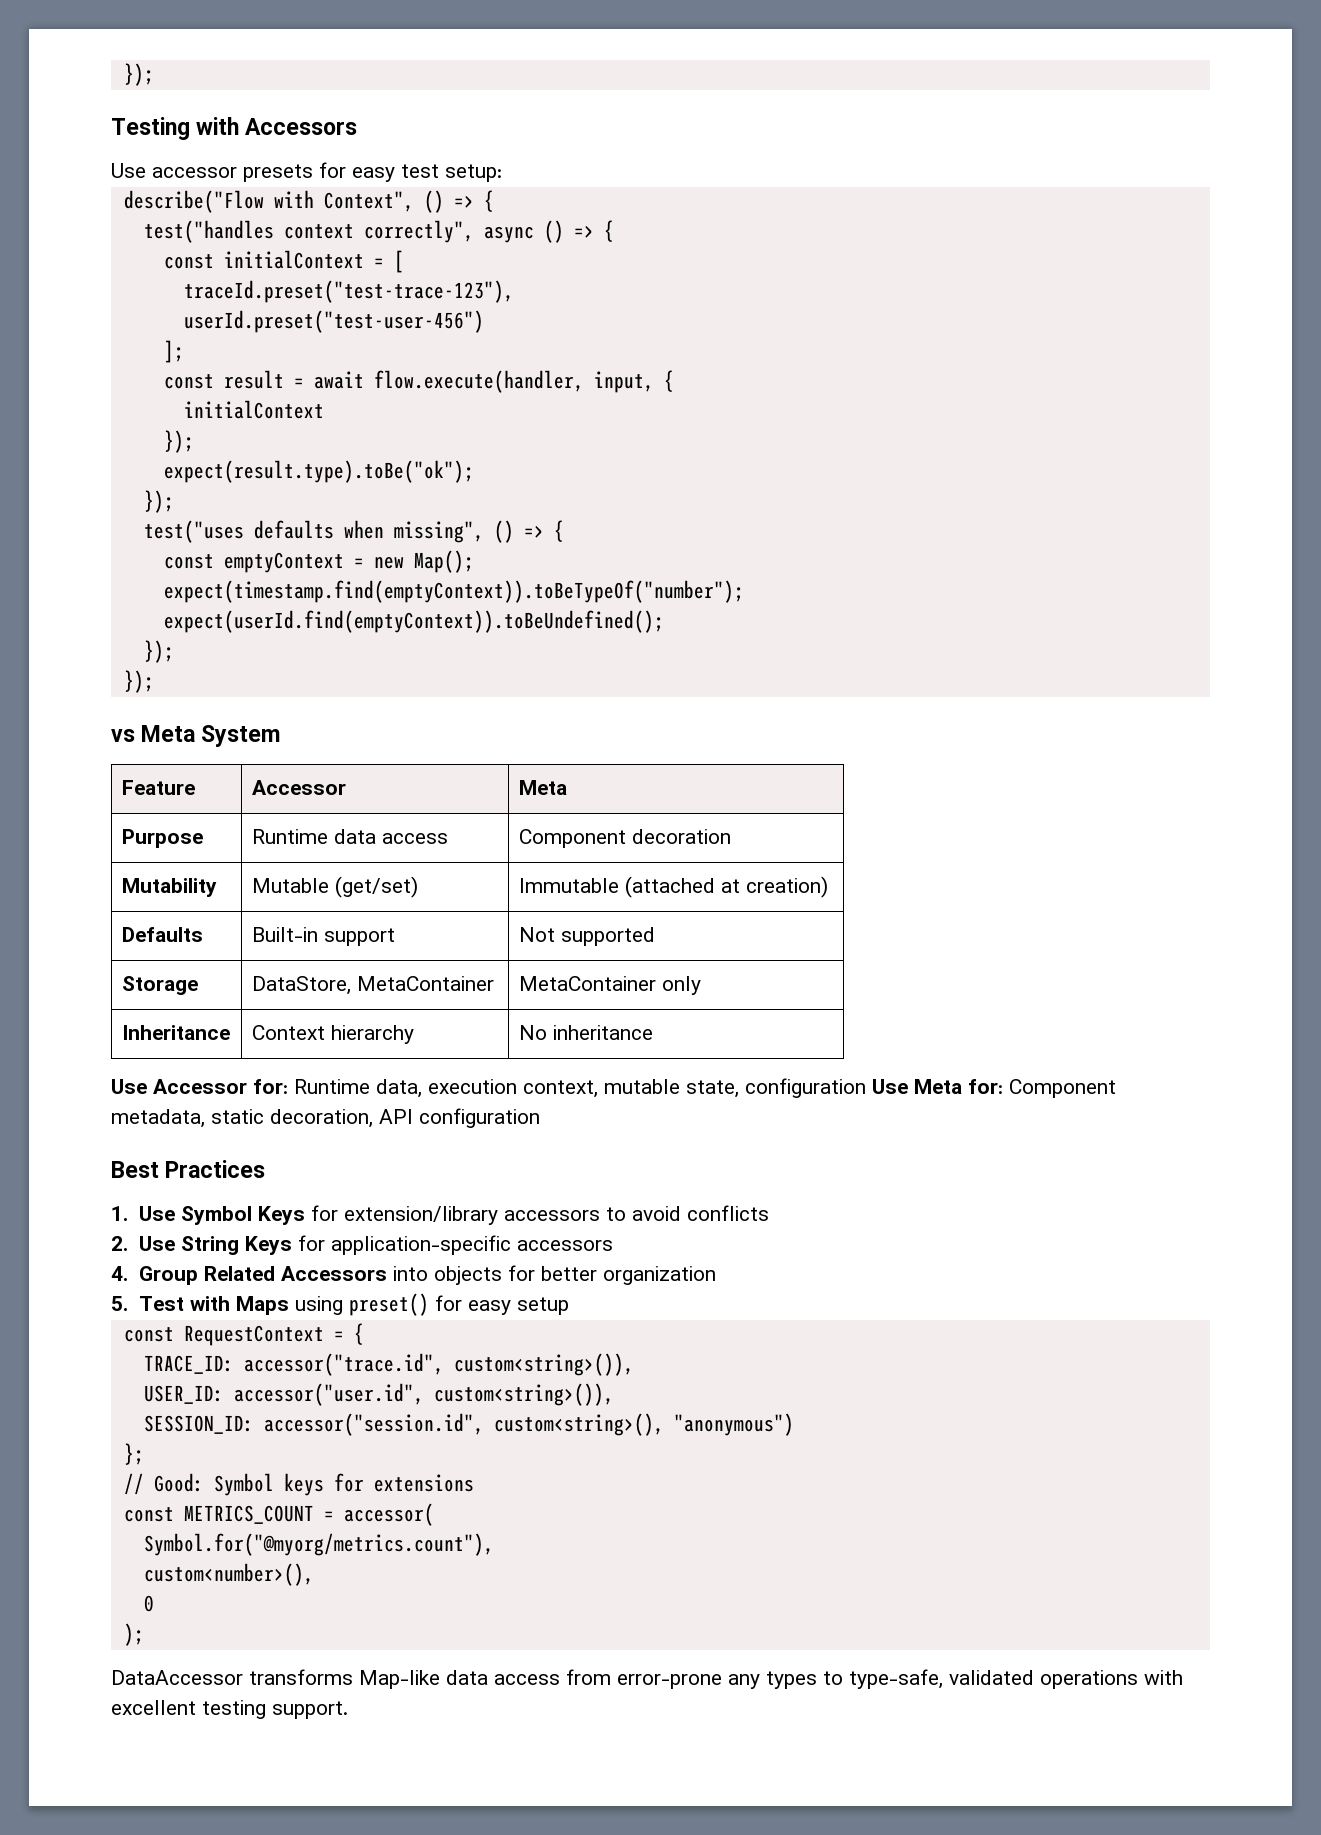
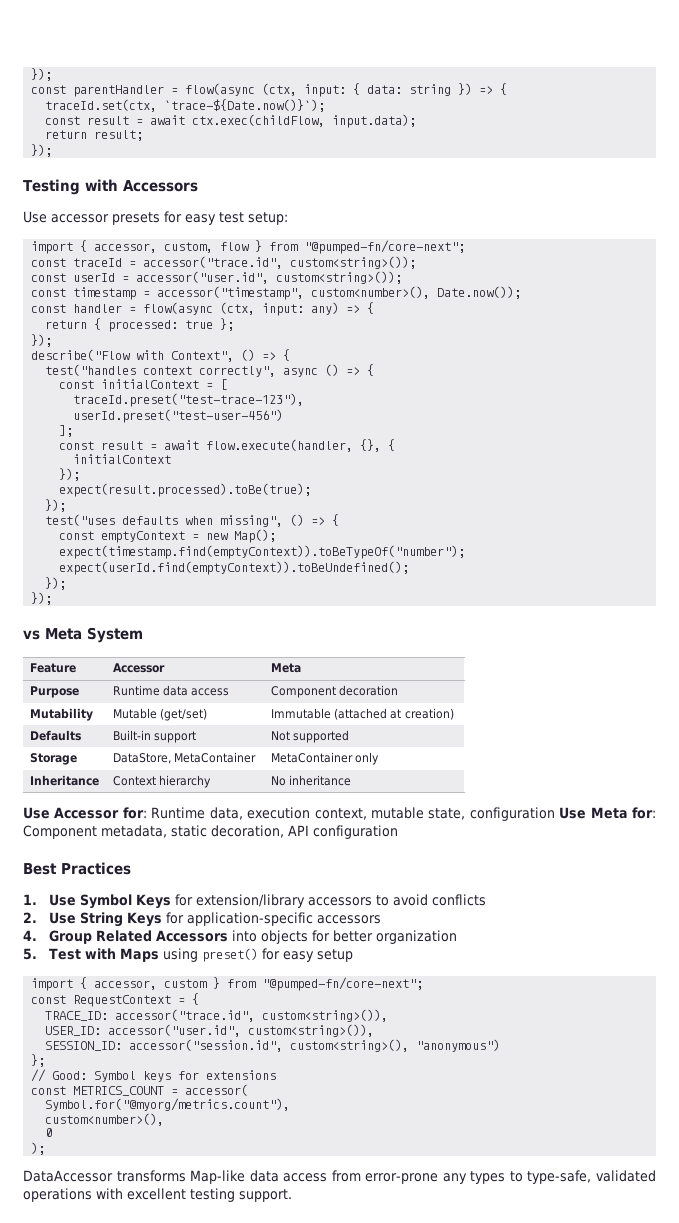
[123,63,154,86] }); -> [31,68,53,81] [31,83,508,97] [45,99,326,112] [45,114,417,128] [45,130,144,141] [31,144,53,157] }); // const parentHandler = flow(async (ctx, input: { data: string }) => { // traceId.set(ctx, `trace-${Date.now()}`); // const result = await ctx.exec(childFlow, input.data); // return result; // });
(502, 173) none -> [31,240,466,254] [31,256,417,269] [31,271,403,284] [31,286,522,300] [31,302,375,316] [45,318,235,332] [31,334,53,347] // import { accessor, custom, flow } from "@pumped-fn/core-next"; // const traceId = accessor("trace.id", custom<string>()); // const userId = accessor("user.id", custom<string>()); // const timestamp = accessor("timestamp", custom<number>(), Date.now()); // const handler = flow(async (ctx, input: any) => { // return { processed: true }; // });
[593,371,654,393] input, -> [360,439,382,452] {},
[163,460,474,483] expect(result.type).toBe("ok"); -> [59,483,312,497] expect(result.processed).toBe(true);
(569, 1306) none -> [31,977,424,991] // import { accessor, custom } from "@pumped-fn/core-next";

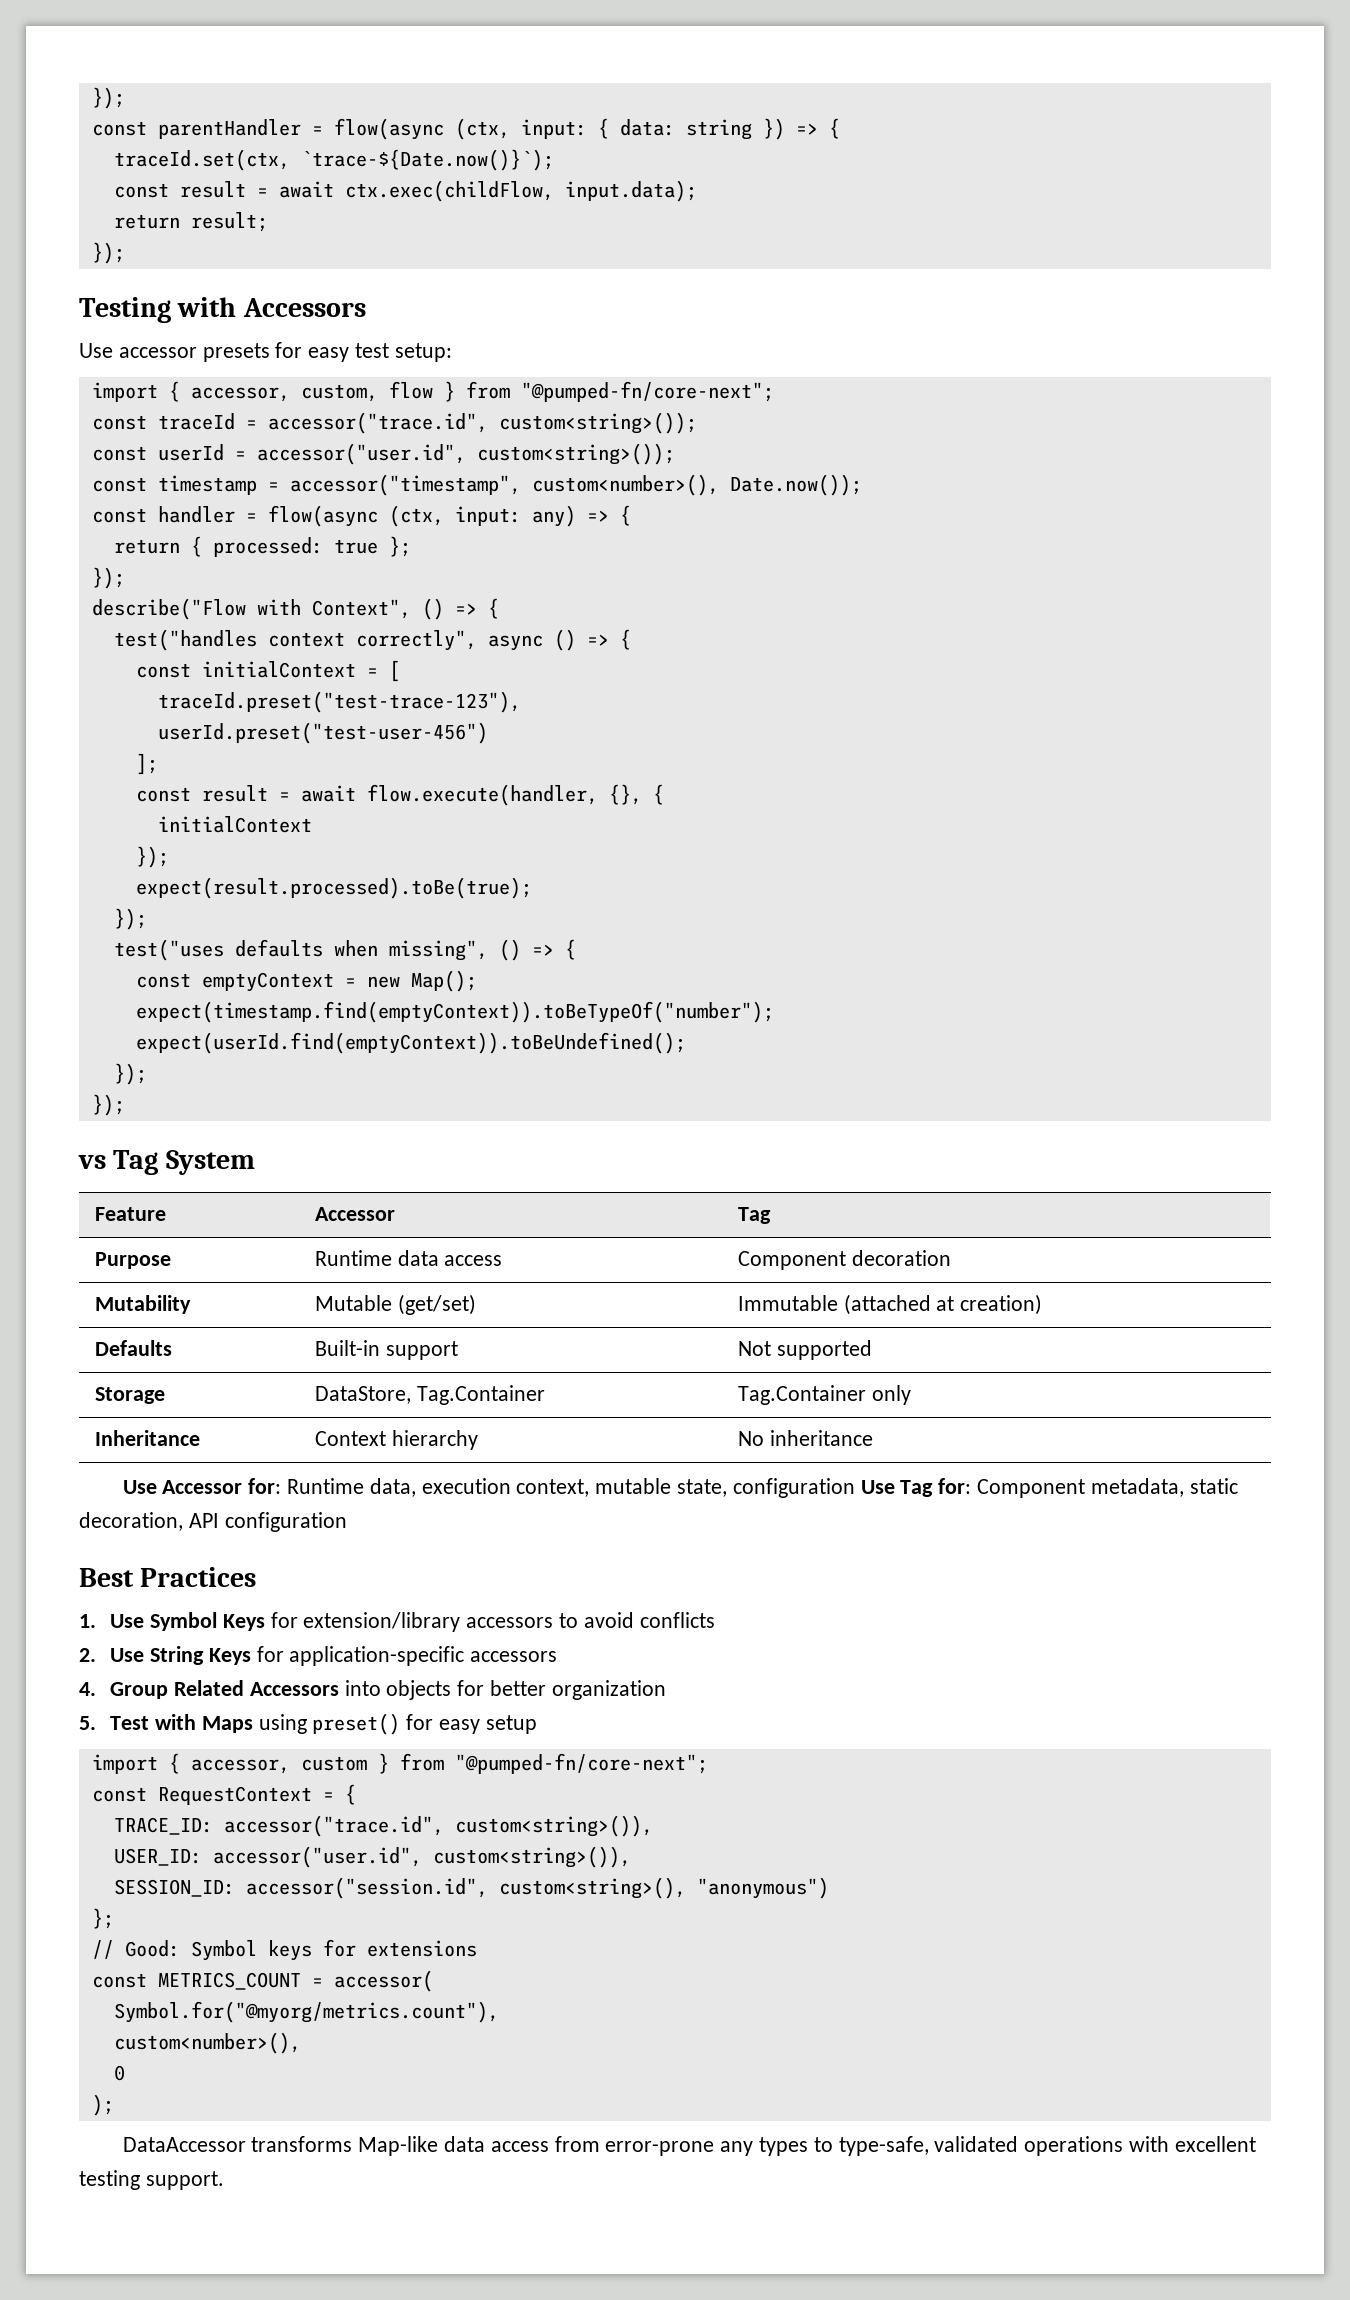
[45,628,82,640] Meta -> [113,1150,159,1175] Tag
[270,663,301,673] Meta -> [737,1207,771,1224] Tag
[174,752,257,763] [270,752,353,763] MetaContainer | MetaContainer -> [416,1385,545,1405] [737,1385,866,1405] Tag.Container | Tag.Container
[590,807,628,819] Meta -> [900,1480,934,1497] Tag

